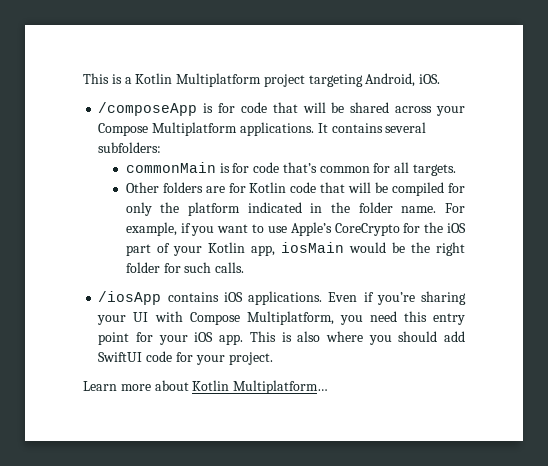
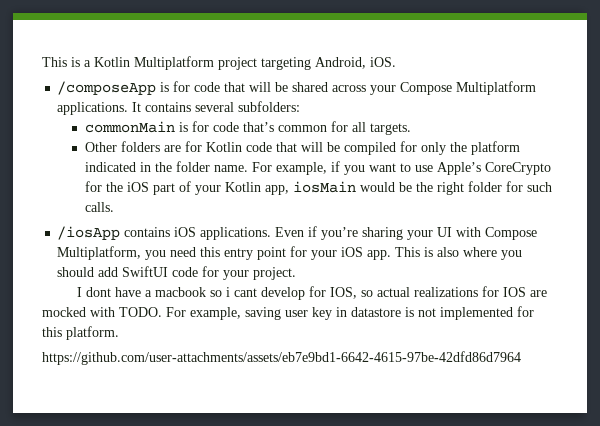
[83,380,329,394] Learn more about Kotlin Multiplatform… -> [76,286,547,300] [42,306,534,320] [42,326,119,340] [42,351,521,365] I dont have a macbook so i cant develop for IOS, so actual realizations for IOS are mocked with TODO. For example, saving user key in datastore is not implemented for this platform. // https://github.com/user-attachments/assets/eb7e9bd1-6642-4615-97be-42dfd86d7964

